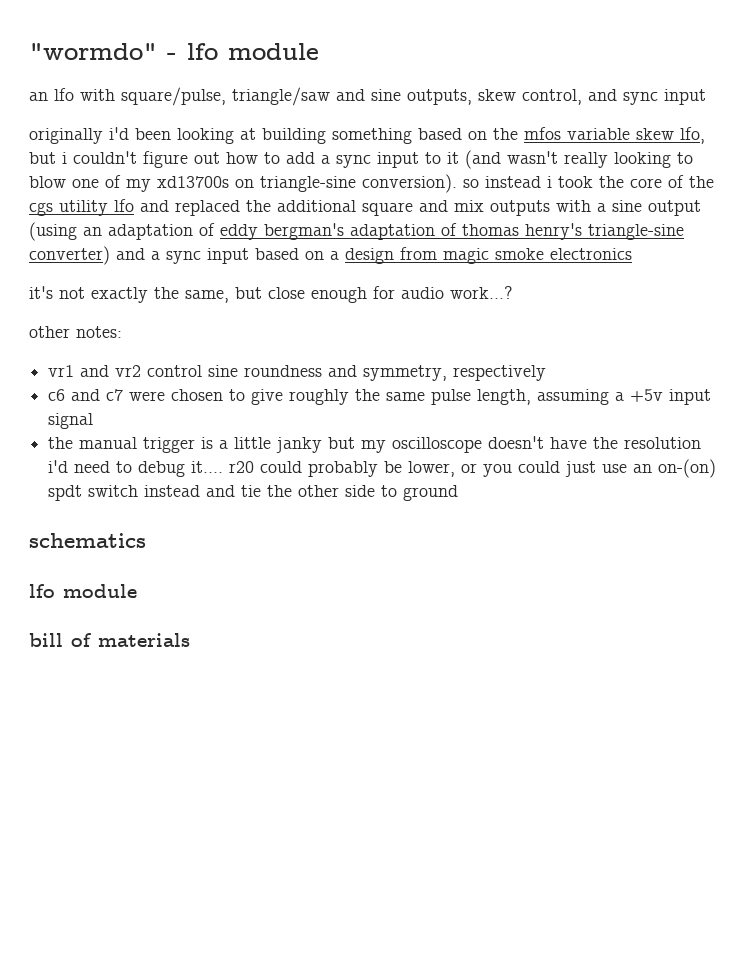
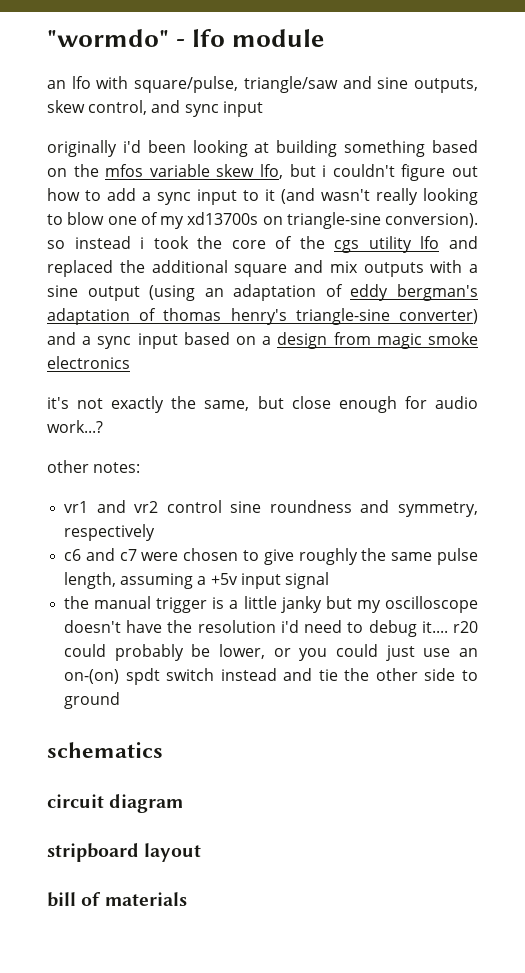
[29,584,137,598] lfo module -> [47,794,184,813] [47,843,202,862] circuit diagram // stripboard layout

